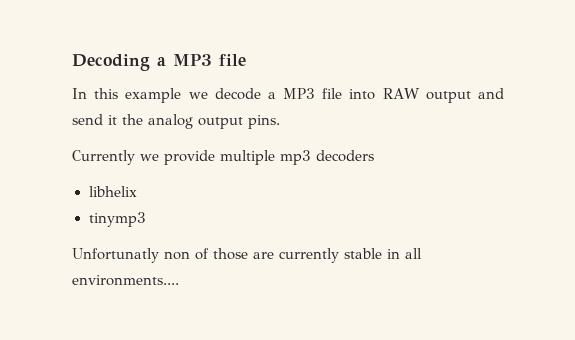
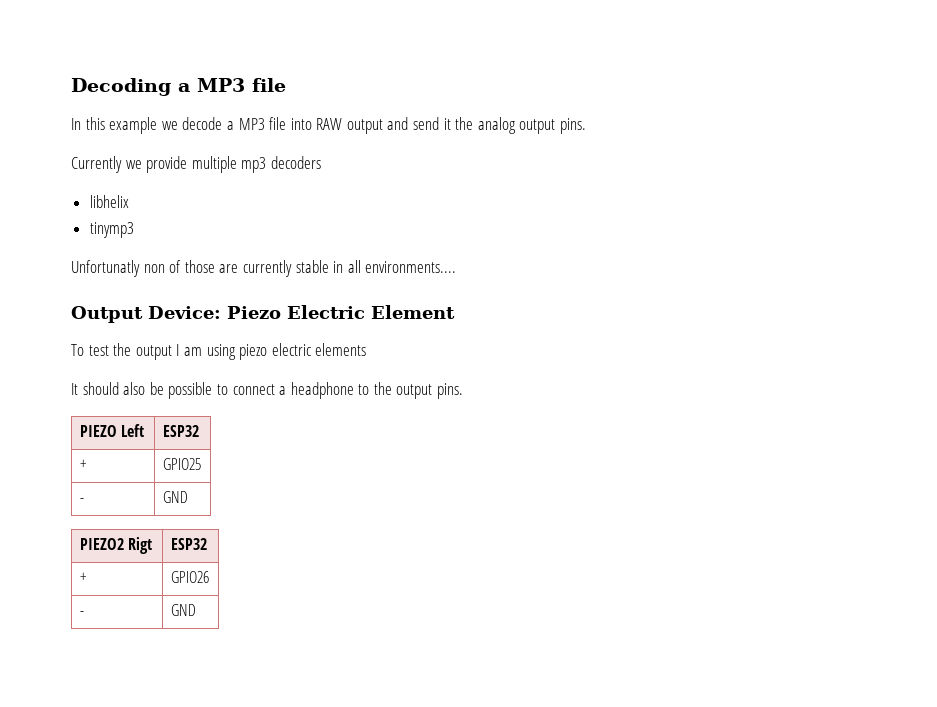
(179, 280) none -> [71,305,455,323] [71,343,367,360] [71,382,464,399] [79,424,144,437] [162,425,199,437] [79,459,86,470] [162,458,201,470] [79,498,84,503] [162,491,188,503] [79,537,152,554] [170,538,207,550] [79,572,86,583] [170,571,209,583] [79,611,84,616] [170,604,196,616] // Output Device: Piezo Electric Element // To test the output I am using piezo electric elements // It should also be possible to connect a headphone to the output pins. // PIEZO Left | ESP32 // + | GPIO25 // - | GND // PIEZO2 Rigt | ESP32 // + | GPIO26 // - | GND

